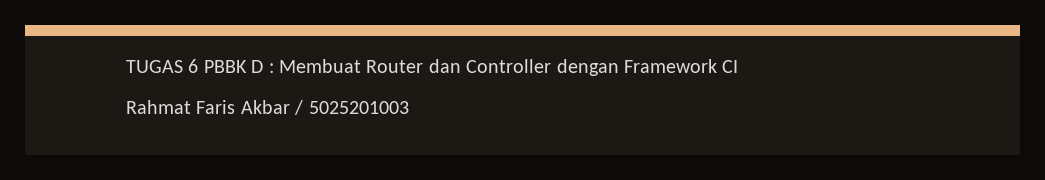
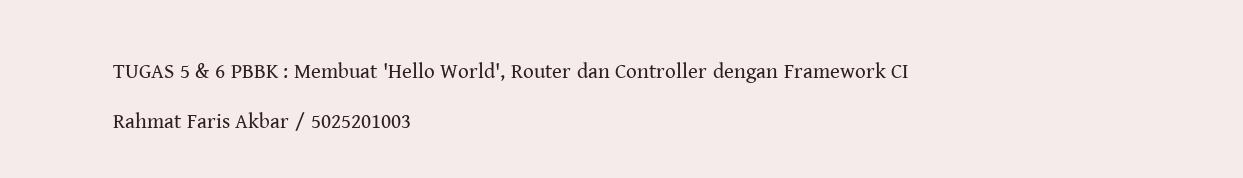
(183, 66) none -> [179,63,211,78] 5 &
[251,60,264,73] D -> (279, 71) none
(361, 66) none -> [382,62,506,81] 'Hello World',

